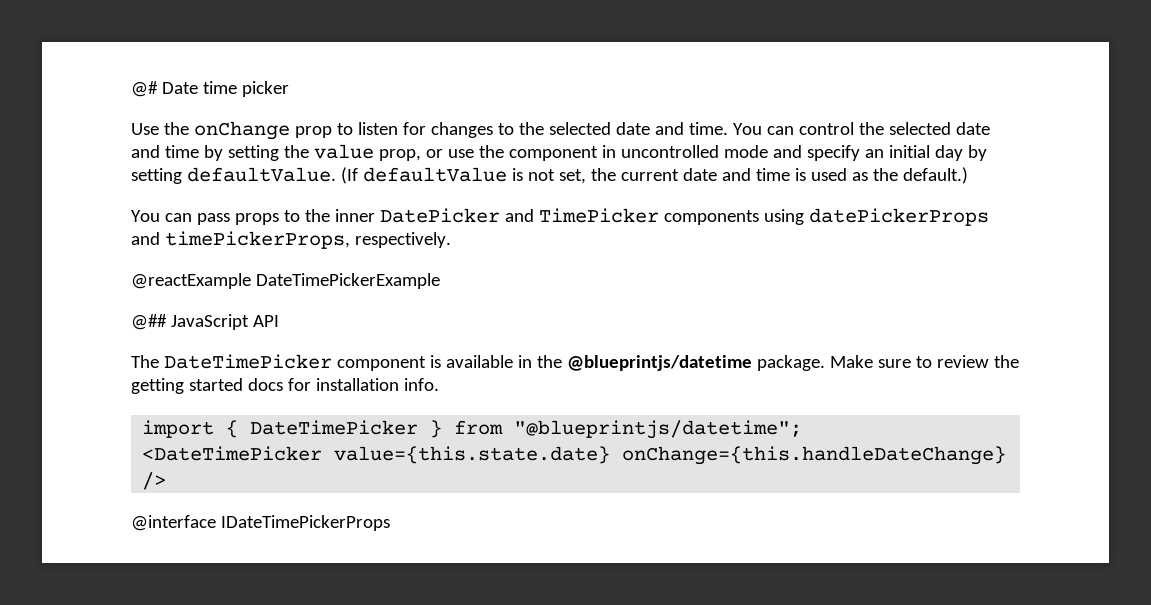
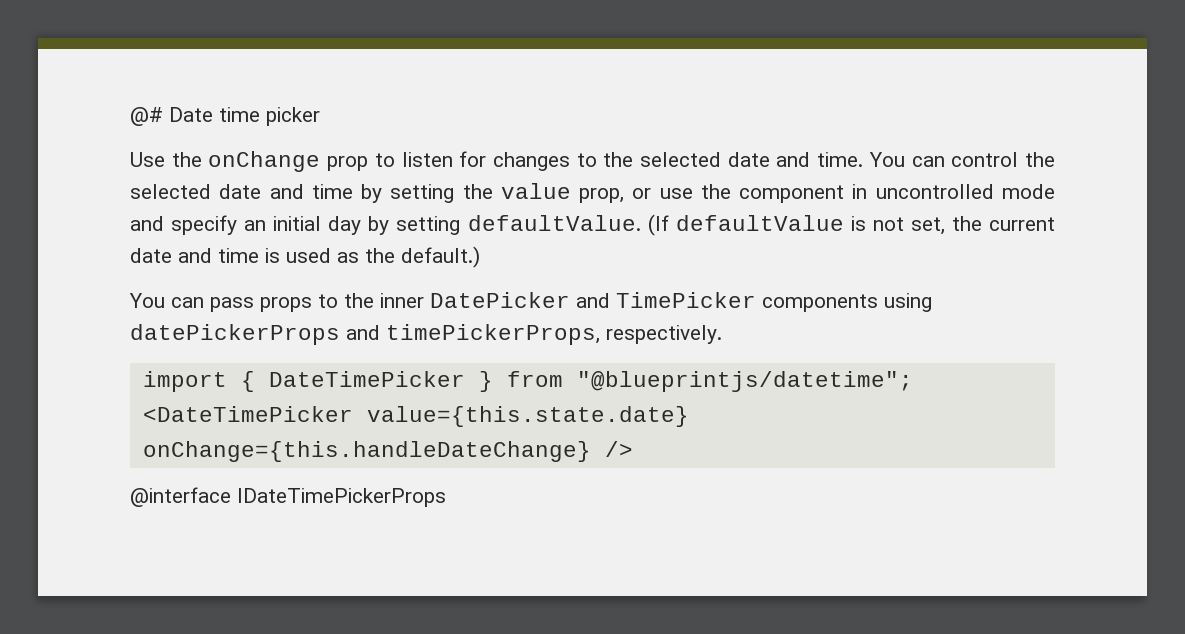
[131,273,440,289] [131,314,279,330] [131,354,1019,371] [131,378,439,394] // @reactExample DateTimePickerExample // @## JavaScript API // The DateTimePicker component is available in the @blueprintjs/datetime package. Make sure to review the getting started docs for installation info. -> (722, 334) none

